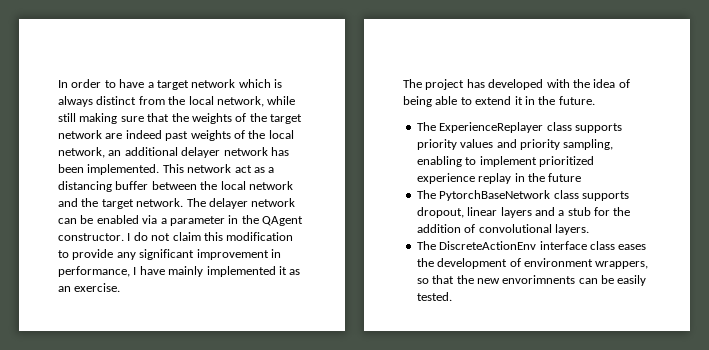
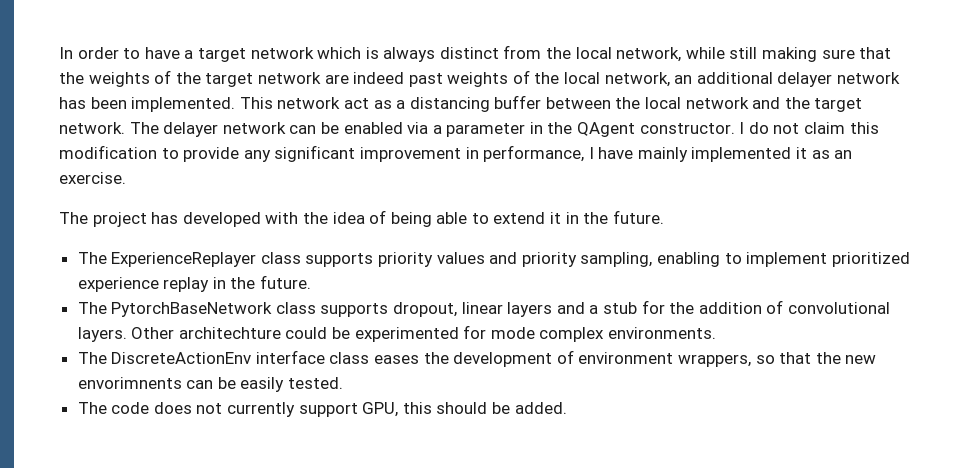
[548,173,582,182] future -> [260,275,312,289] future.
(589, 229) none -> [131,325,717,342] Other architechture could be experimented for mode complex environments.
(452, 296) none -> [77,402,567,417] // The code does not currently support GPU, this should be added.

